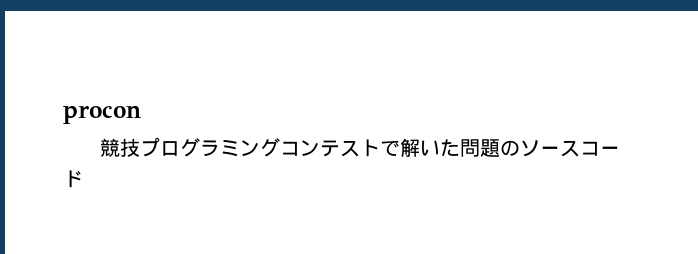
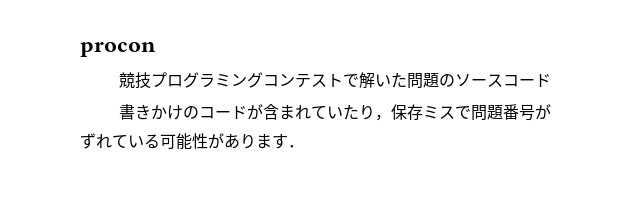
(83, 179) none -> [118,104,551,121] [80,133,304,150] // 書きかけのコードが含まれていたり，保存ミスで問題番号がずれている可能性があります．

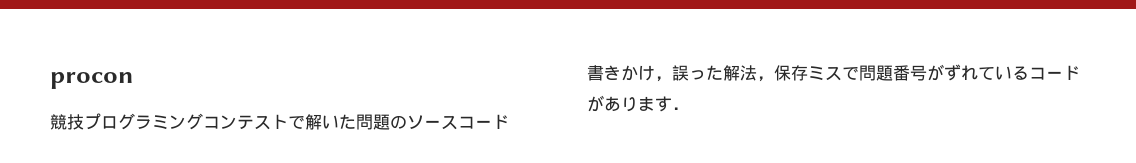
[182,104,375,120] のコードが含まれていたり -> [655,65,757,82] ，誤った解法
[160,133,208,150] 可能性 -> [1029,65,1080,80] コード

